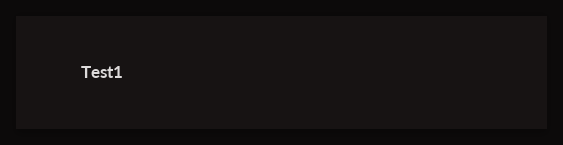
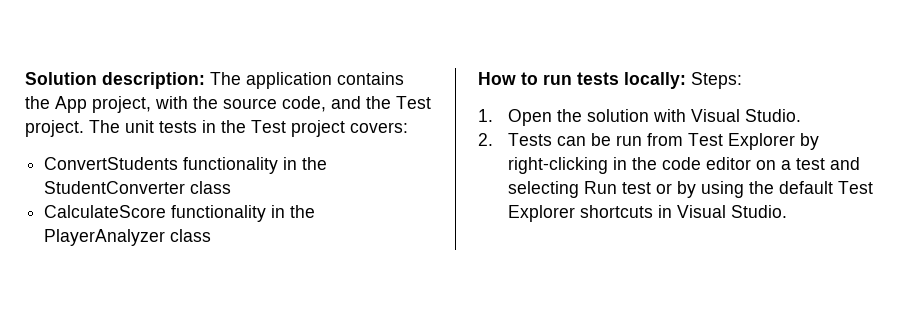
[81,66,123,78] Test1 -> [25,72,404,89] [25,96,431,113] [25,120,408,137] [44,157,328,174] [44,181,232,194] [44,205,316,222] [44,229,212,246] [478,72,742,89] [478,109,802,126] [478,133,820,150] [508,157,861,174] [508,181,874,198] [508,205,788,222] Solution description: The application contains the App project, with the source code, and the Test project. The unit tests in the Test project covers: // ConvertStudents functionality in the StudentConverter class // CalculateScore functionality in the PlayerAnalyzer class // How to run tests locally: Steps: // 1. Open the solution with Visual Studio. // 2. Tests can be run from Test Explorer by right-clicking in the code editor on a test and selecting Run test or by using the default Test Explorer shortcuts in Visual Studio.

